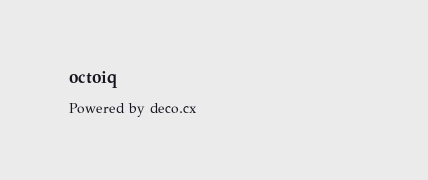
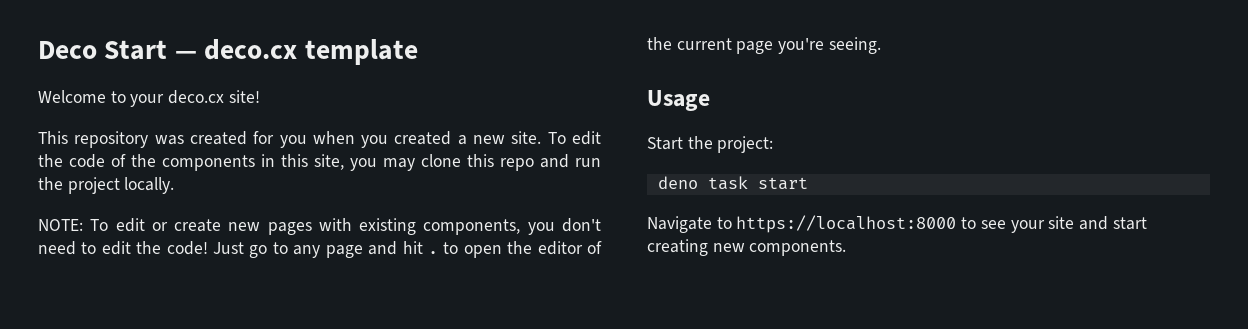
[69,71,118,88] [69,103,197,117] octoiq // Powered by deco.cx -> [38,39,418,65] [38,90,260,107] [38,131,602,148] [38,154,601,171] [38,177,175,194] [38,218,601,235] [38,241,603,258] [647,37,881,54] [647,90,710,111] [647,136,774,153] [657,176,808,190] [647,215,1147,233] [647,239,847,256] Deco Start — deco.cx template // Welcome to your deco.cx site! // This repository was created for you when you created a new site. To edit the code of the components in this site, you may clone this repo and run the project locally. // NOTE: To edit or create new pages with existing components, you don't need to edit the code! Just go to any page and hit . to open the editor of the current page you're seeing. // Usage // Start the project: // deno task start // Navigate to https://localhost:8000 to see your site and start creating new components.

